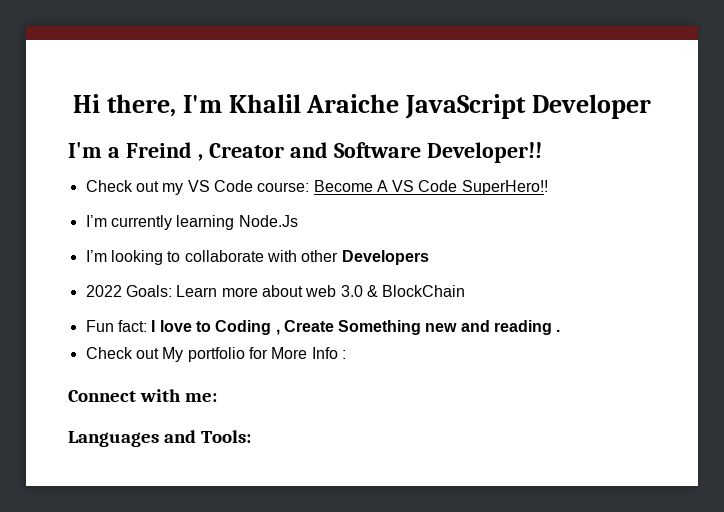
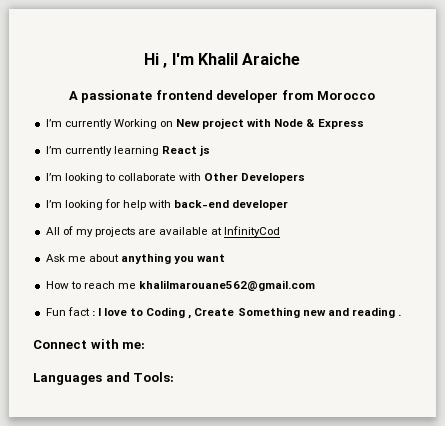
[106,94,176,117] there, -> [163,63,168,68] ,
[405,94,652,119] [68,142,542,163] [85,180,548,195] JavaScript Developer // I'm a Freind , Creator and Software Developer!! // Check out my VS Code course: Become A VS Code SuperHero!! -> [68,90,376,103] [45,118,364,129] // A passionate frontend developer from Morocco // I’m currently Working on New project with Node & Express
[238,215,298,227] Node.Js -> [161,145,211,156] React js
[301,250,339,262] other -> [204,173,239,181] Other
[85,285,466,297] 2022 Goals: Learn more about web 3.0 & BlockChain -> [45,199,289,210] [45,226,281,237] [45,253,226,264] [45,280,316,291] I’m looking for help with back-end developer // All of my projects are available at InfinityCod // Ask me about anything you want // How to reach me khalilmarouane562@gmail.com
[117,320,147,332] fact: -> [67,307,95,316] fact :
[85,347,346,362] // Check out My portfolio for More Info : -> (402, 315) none

